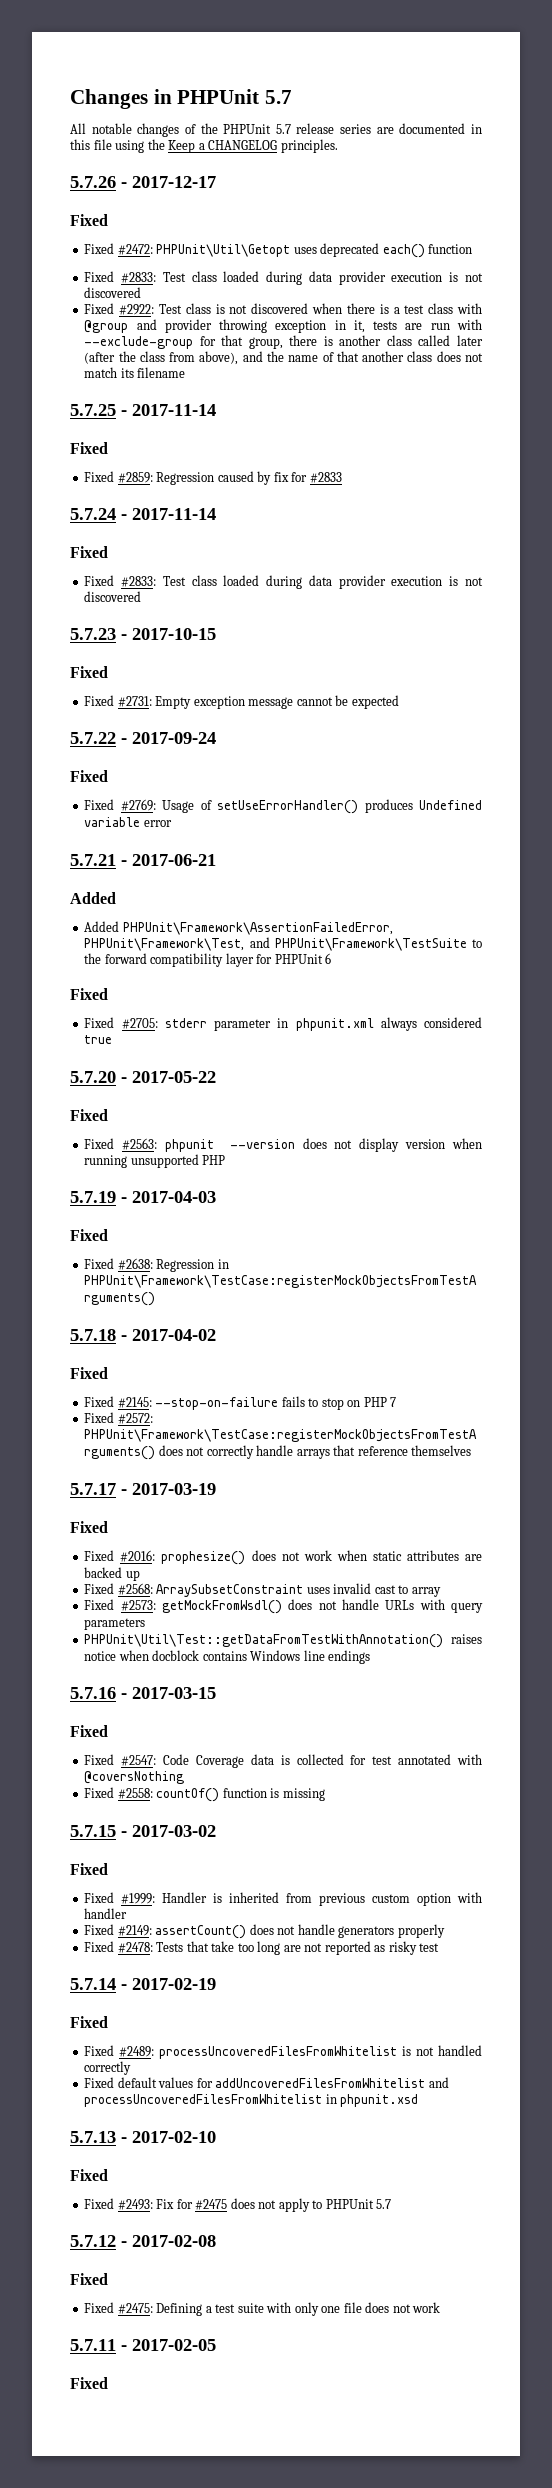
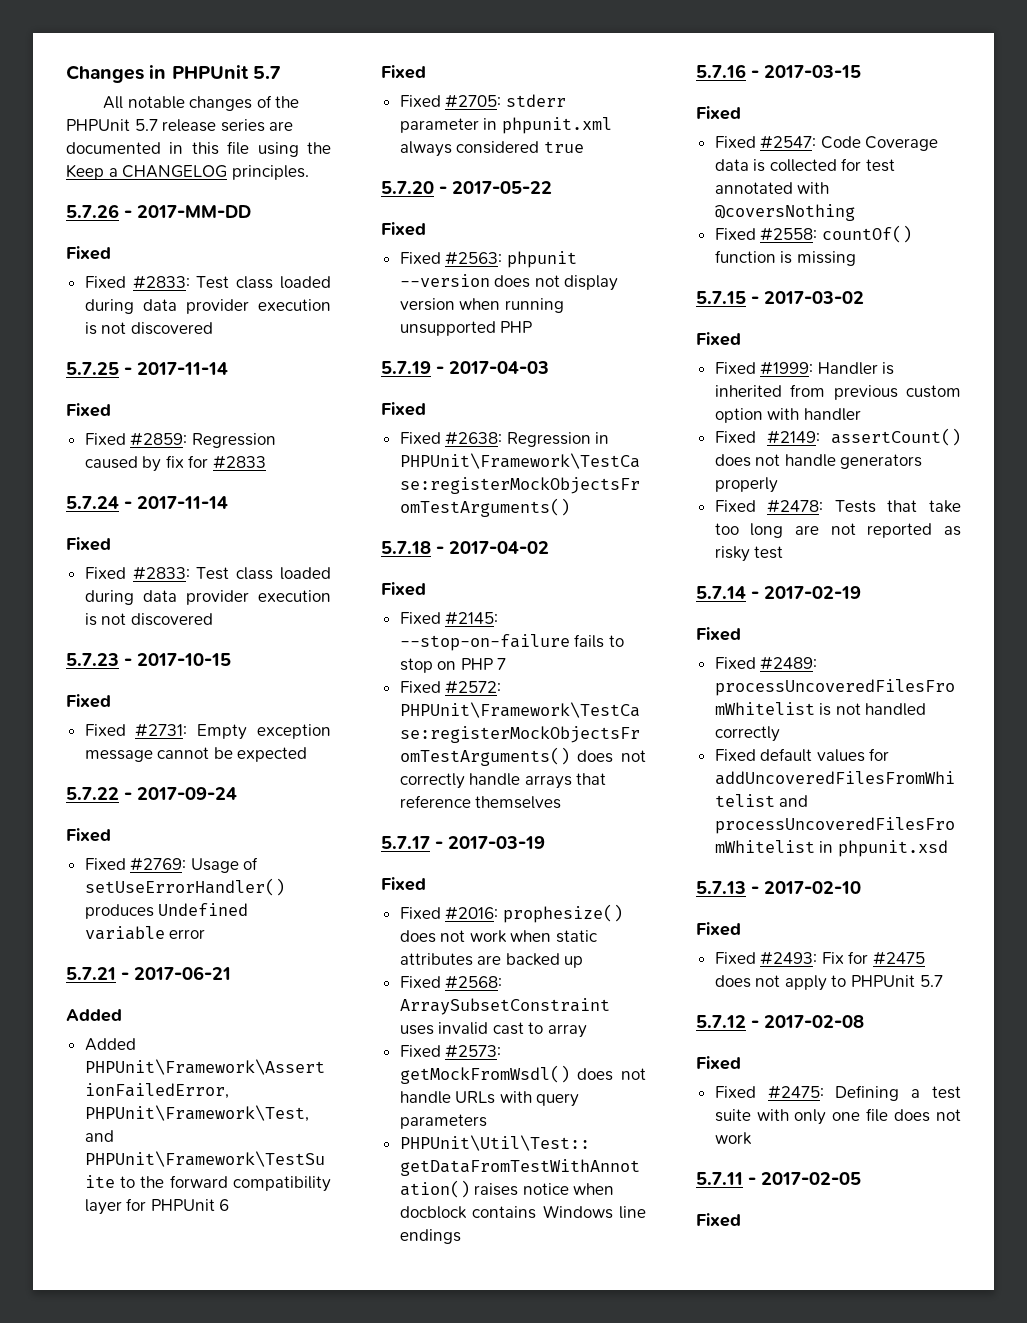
[132,176,216,188] [70,214,108,226] [84,243,473,258] 2017-12-17 // Fixed // Fixed #2472: PHPUnit\Util\Getopt uses deprecated each() function -> [137,205,251,218] [66,246,111,260] 2017-MM-DD // Fixed
[84,303,483,315] [84,319,482,333] [84,335,483,349] [84,351,484,365] [84,367,186,378] // Fixed #2922: Test class is not discovered when there is a test class with @group and provider throwing exception in it, tests are run with --exclude-group for that group, there is another class called later (after the class from above), and the name of that another class does not match its filename -> (213, 328) none

